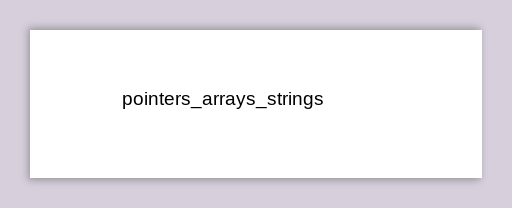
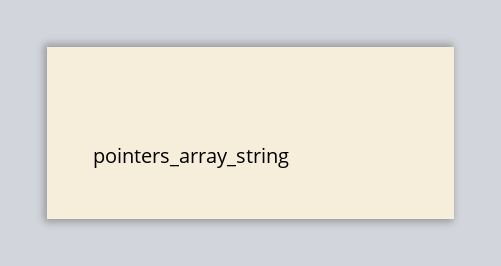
[122,92,324,109] pointers_arrays_strings -> [93,147,289,168] pointers_array_string

